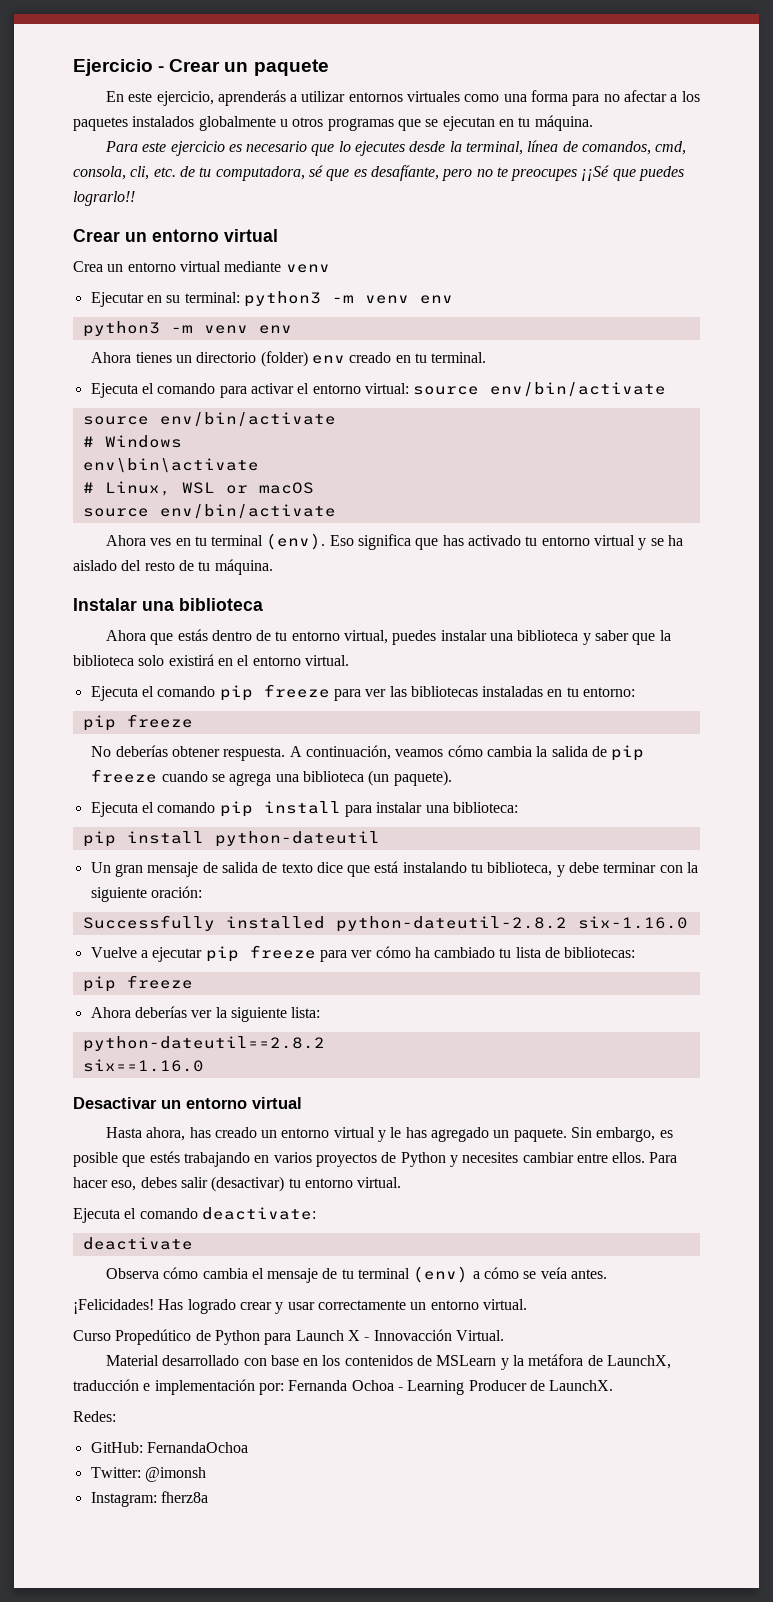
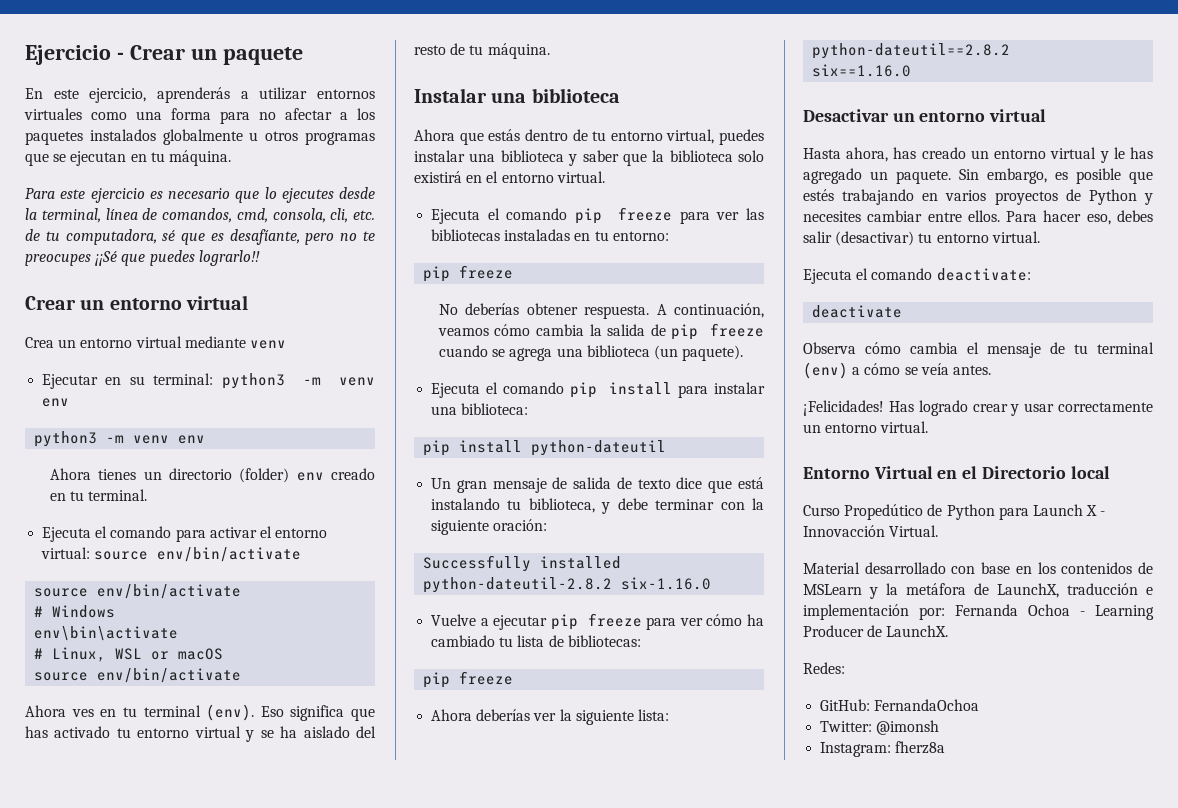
(527, 1304) none -> [803,466,1110,479] // Entorno Virtual en el Directorio local

